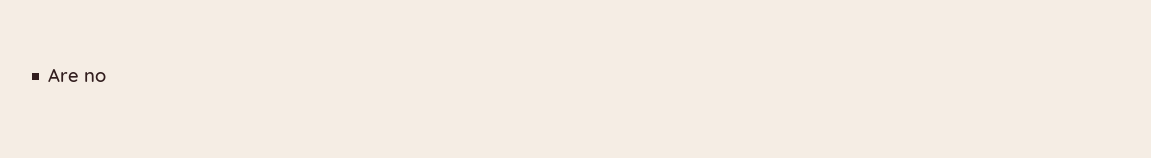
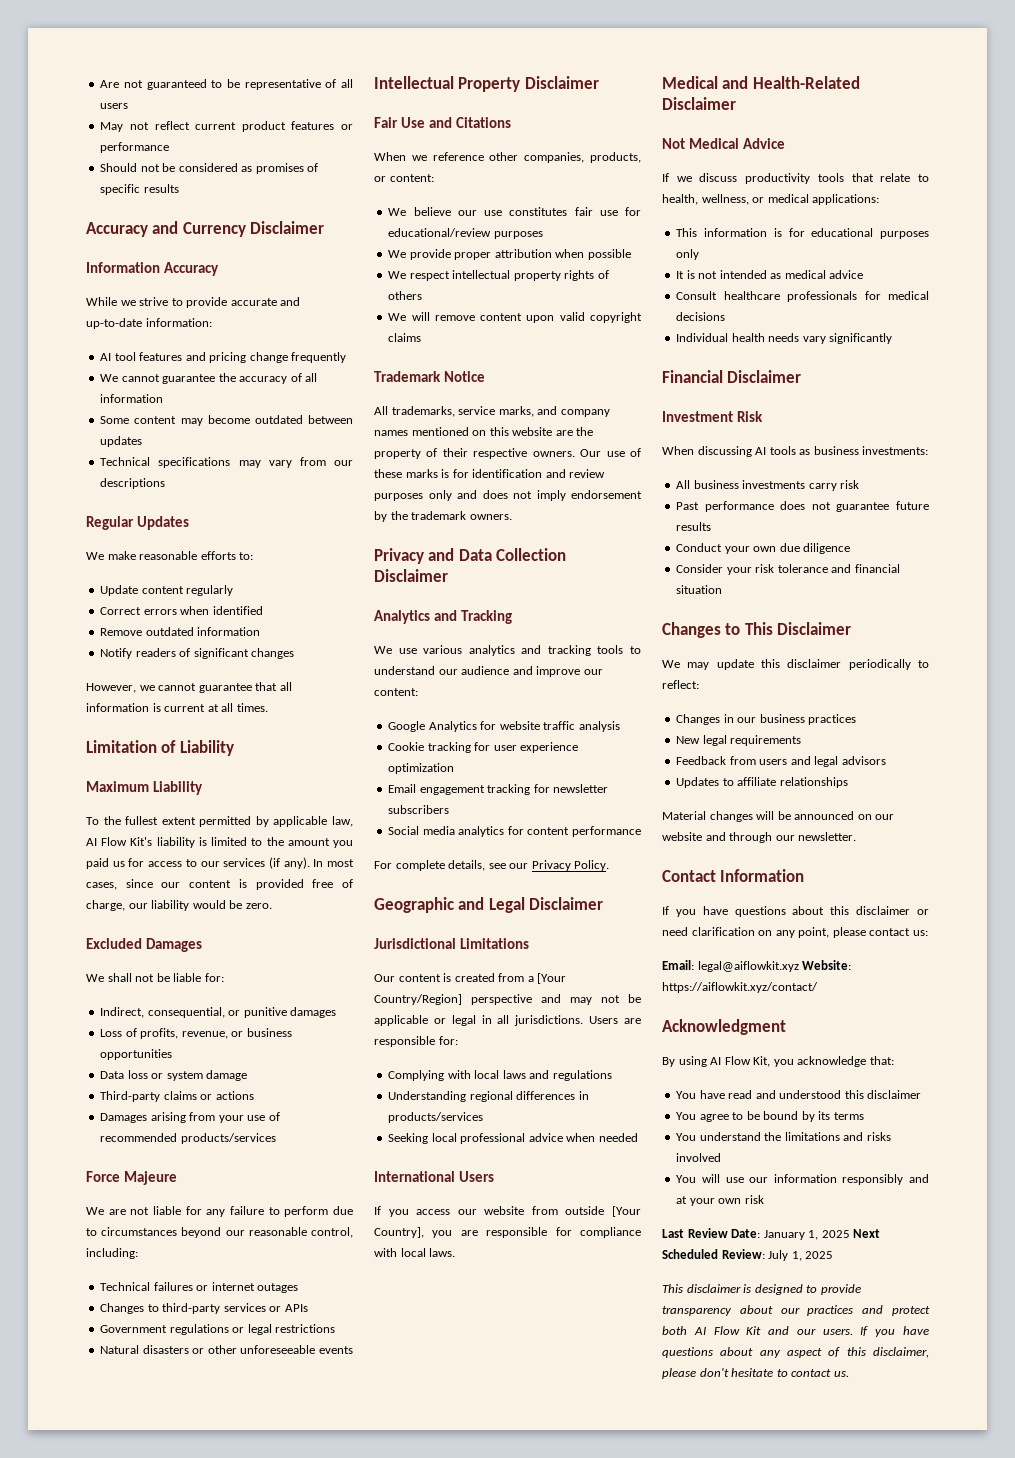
[84,72,107,82] no -> [123,79,353,90] [100,103,129,109] [100,121,353,132] [100,142,170,153] [100,163,319,174] [100,184,179,195] [86,221,325,237] [86,262,219,276] [86,297,301,308] [86,318,212,329] [100,352,347,363] [100,373,318,384] [100,394,164,403] [100,415,353,426] [100,436,143,447] [100,457,353,468] [100,478,166,489] [86,516,189,530] [86,551,254,560] [100,585,234,596] [100,606,263,615] [100,627,261,636] [100,648,295,659] [86,682,292,693] [86,703,268,712] [86,740,234,756] [86,781,203,795] [86,816,353,827] [86,837,354,848] [86,857,354,869] [86,879,354,890] [86,900,272,911] [86,938,202,952] [86,973,224,982] [100,1007,337,1018] [100,1028,292,1039] [100,1049,173,1060] [100,1070,248,1081] [100,1091,254,1102] [100,1112,280,1123] [100,1133,276,1144] [86,1171,177,1185] [86,1206,353,1217] [86,1227,353,1238] [86,1248,138,1259] [100,1282,299,1293] [100,1303,308,1314] [100,1324,336,1335] [100,1345,353,1354] [374,76,599,92] [374,117,511,128] [374,152,641,163] [374,174,434,182] [388,207,641,216] [388,228,543,239] [388,249,631,260] [388,270,609,281] [388,291,423,300] [388,312,642,323] [388,333,422,342] [374,371,485,382] [374,406,610,417] [374,427,594,436] [374,448,641,459] [374,469,606,478] [374,490,642,501] [374,511,512,522] [374,548,567,564] [374,569,448,582] [374,610,512,624] [374,645,641,656] [374,666,603,677] [374,688,418,696] [388,721,620,732] [388,742,579,753] [388,763,455,774] [388,784,609,795] [388,805,450,814] [388,826,641,837] [374,860,610,871] [374,897,604,913] [374,938,529,949] [374,973,567,984] [374,994,641,1005] [374,1015,641,1026] [374,1036,458,1047] [388,1070,612,1081] [388,1091,589,1102] [388,1112,484,1123] [388,1133,638,1144] [374,1171,494,1182] [374,1206,641,1217] [374,1227,641,1238] [374,1248,456,1257] [662,76,860,89] [662,97,736,110] [662,138,785,149] [662,173,929,184] [662,194,880,205] [676,228,929,239] [676,249,700,260] [676,270,864,279] [676,291,929,302] [676,312,726,321] [676,333,893,344] [662,370,802,383] [662,411,763,422] [662,446,929,457] [676,480,860,491] [676,501,929,512] [676,522,712,531] [676,543,851,554] [676,564,900,575] [676,585,723,594] [662,622,852,638] [662,659,929,670] [662,680,699,689] [676,714,857,725] [676,735,802,746] [676,756,886,767] [676,777,848,788] [662,811,895,822] [662,832,857,843] [662,869,805,882] [662,906,929,917] [662,927,928,938] [662,960,852,972] [662,982,818,993] [662,1019,786,1035] [662,1056,894,1067] [676,1090,922,1099] [676,1111,864,1122] [676,1132,891,1141] [676,1153,722,1162] [676,1174,929,1185] [676,1195,764,1206] [662,1228,881,1240] [662,1249,834,1261] [662,1284,861,1295] [662,1305,930,1316] [662,1326,929,1337] [662,1347,929,1358] [662,1368,849,1379] not guaranteed to be representative of all users // May not reflect current product features or performance // Should not be considered as promises of specific results // Accuracy and Currency Disclaimer // Information Accuracy // While we strive to provide accurate and up-to-date information: // AI tool features and pricing change frequently // We cannot guarantee the accuracy of all information // Some content may become outdated between updates // Technical specifications may vary from our descriptions // Regular Updates // We make reasonable efforts to: // Update content regularly // Correct errors when identified // Remove outdated information // Notify readers of significant changes // However, we cannot guarantee that all information is current at all times. // Limitation of Liability // Maximum Liability // To the fullest extent permitted by applicable law, AI Flow Kit's liability is limited to the amount you paid us for access to our services (if any). In most cases, since our content is provided free of charge, our liability would be zero. // Excluded Damages // We shall not be liable for: // Indirect, consequential, or punitive damages // Loss of profits, revenue, or business opportunities // Data loss or system damage // Third-party claims or actions // Damages arising from your use of recommended products/services // Force Majeure // We are not liable for any failure to perform due to circumstances beyond our reasonable control, including: // Technical failures or internet outages // Changes to third-party services or APIs // Government regulations or legal restrictions // Natural disasters or other unforeseeable events // Intellectual Property Disclaimer // Fair Use and Citations // When we reference other companies, products, or content: // We believe our use constitutes fair use for educational/review purposes // We provide proper attribution when possible // We respect intellectual property rights of others // We will remove content upon valid copyright claims // Trademark Notice // All trademarks, service marks, and company names mentioned on this website are the property of their respective owners. Our use of these marks is for identification and review purposes only and does not imply endorsement by the trademark owners. // Privacy and Data Collection Disclaimer // Analytics and Tracking // We use various analytics and tracking tools to understand our audience and improve our content: // Google Analytics for website traffic analysis // Cookie tracking for user experience optimization // Email engagement tracking for newsletter subscribers // Social media analytics for content performance // For complete details, see our Privacy Policy. // Geographic and Legal Disclaimer // Jurisdictional Limitations // Our content is created from a [Your Country/Region] perspective and may not be applicable or legal in all jurisdictions. Users are responsible for: // Complying with local laws and regulations // Understanding regional differences in products/services // Seeking local professional advice when needed // International Users // If you access our website from outside [Your Country], you are responsible for compliance with local laws. // Medical and Health-Related Disclaimer // Not Medical Advice // If we discuss productivity tools that relate to health, wellness, or medical applications: // This information is for educational purposes only // It is not intended as medical advice // Consult healthcare professionals for medical decisions // Individual health needs vary significantly // Financial Disclaimer // Investment Risk // When discussing AI tools as business investments: // All business investments carry risk // Past performance does not guarantee future results // Conduct your own due diligence // Consider your risk tolerance and financial situation // Changes to This Disclaimer // We may update this disclaimer periodically to reflect: // Changes in our business practices // New legal requirements // Feedback from users and legal advisors // Updates to affiliate relationships // Material changes will be announced on our website and through our newsletter. // Contact Information // If you have questions about this disclaimer or need clarification on any point, please contact us: // Email: legal@aiflowkit.xyz Website: https://aiflowkit.xyz/contact/ // Acknowledgment // By using AI Flow Kit, you acknowledge that: // You have read and understood this disclaimer // You agree to be bound by its terms // You understand the limitations and risks involved // You will use our information responsibly and at your own risk // Last Review Date: January 1, 2025 Next Scheduled Review: July 1, 2025 // This disclaimer is designed to provide transparency about our practices and protect both AI Flow Kit and our users. If you have questions about any aspect of this disclaimer, please don't hesitate to contact us.

